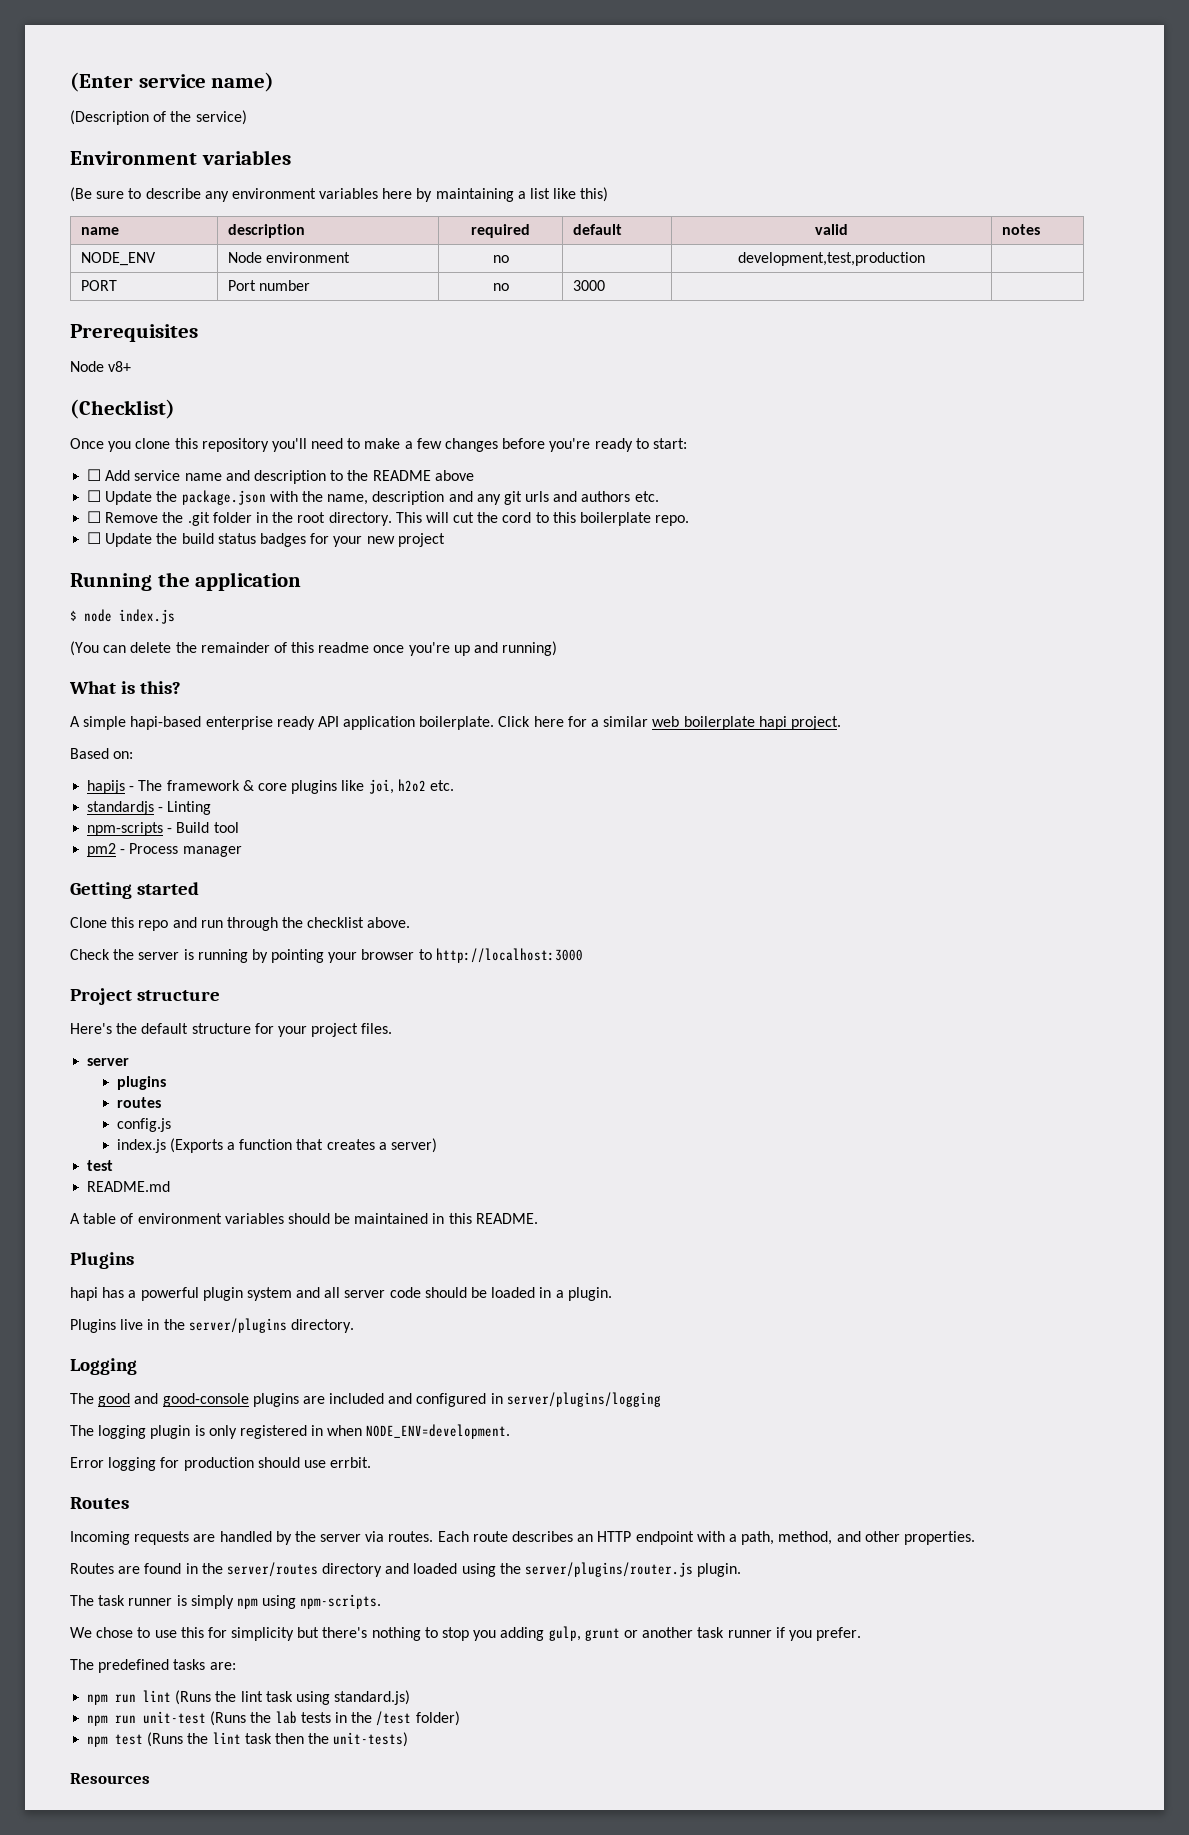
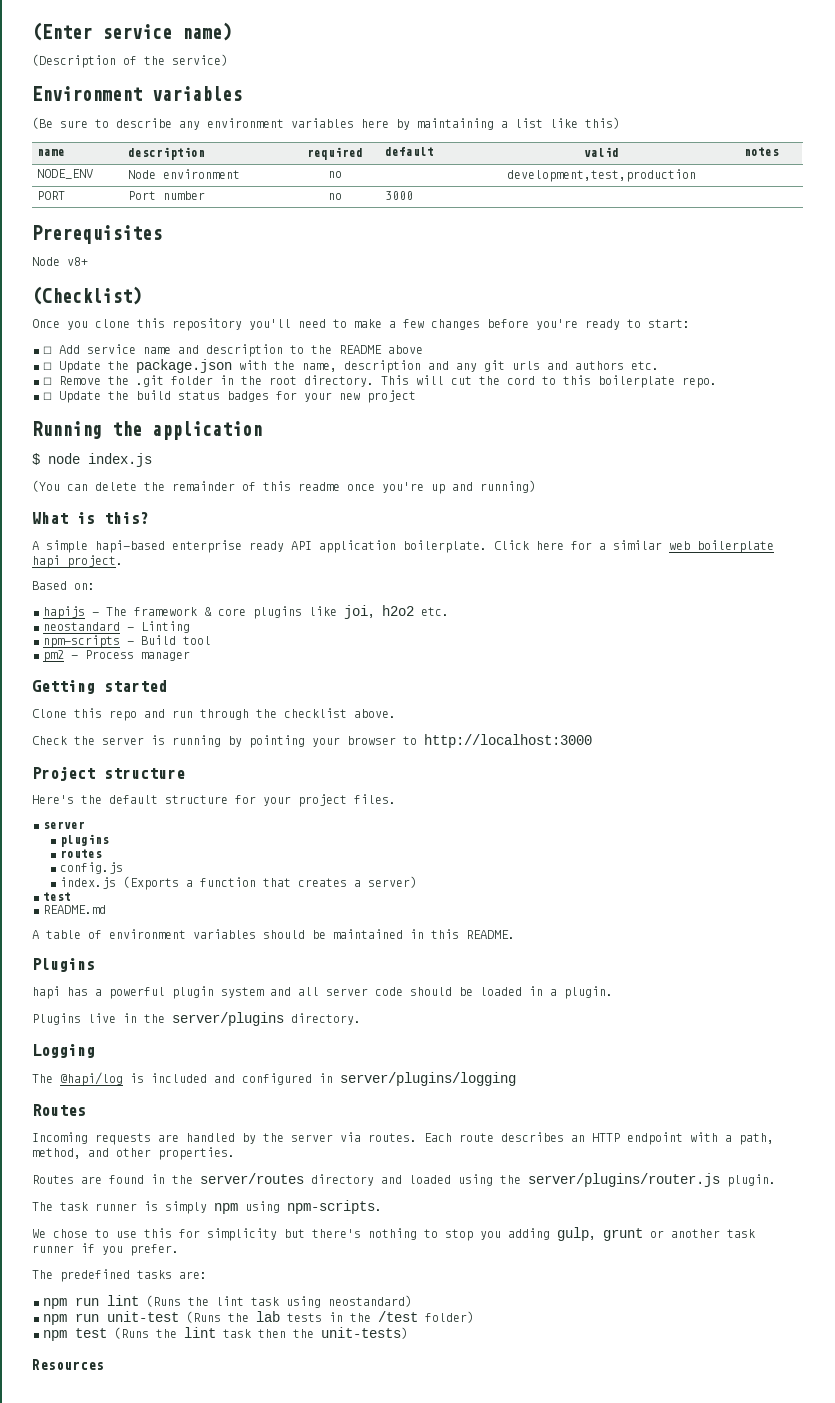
[87,801,155,815] standardjs -> [43,622,120,631] neostandard
[98,1393,325,1407] good and good-console plugins are -> [60,1072,144,1086] @hapi/log is
[70,1424,511,1439] [70,1457,372,1471] // The logging plugin is only registered in when NODE_ENV=development. // Error logging for production should use errbit. -> (516, 1079) none
[334,1690,411,1705] standard.js) -> [328,1295,412,1307] neostandard)

